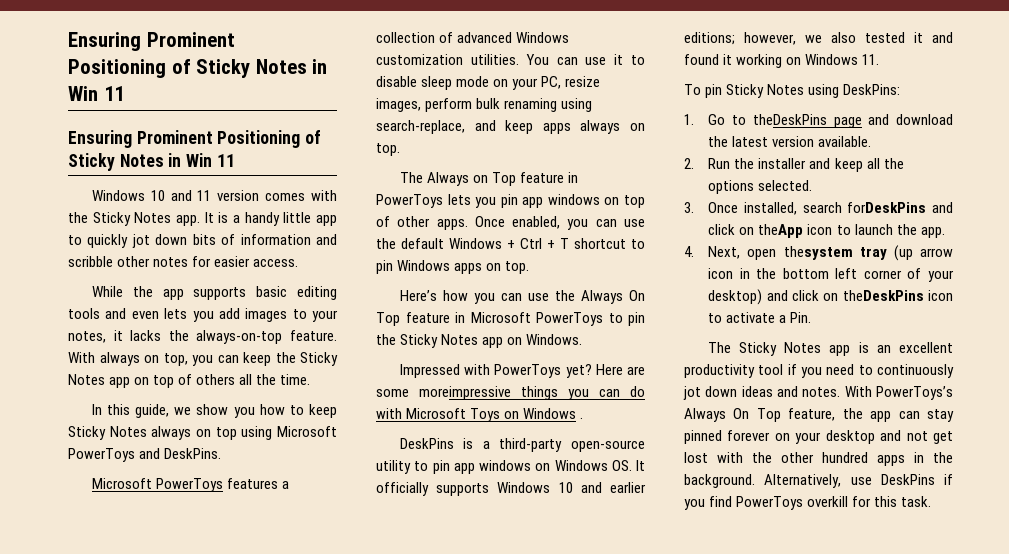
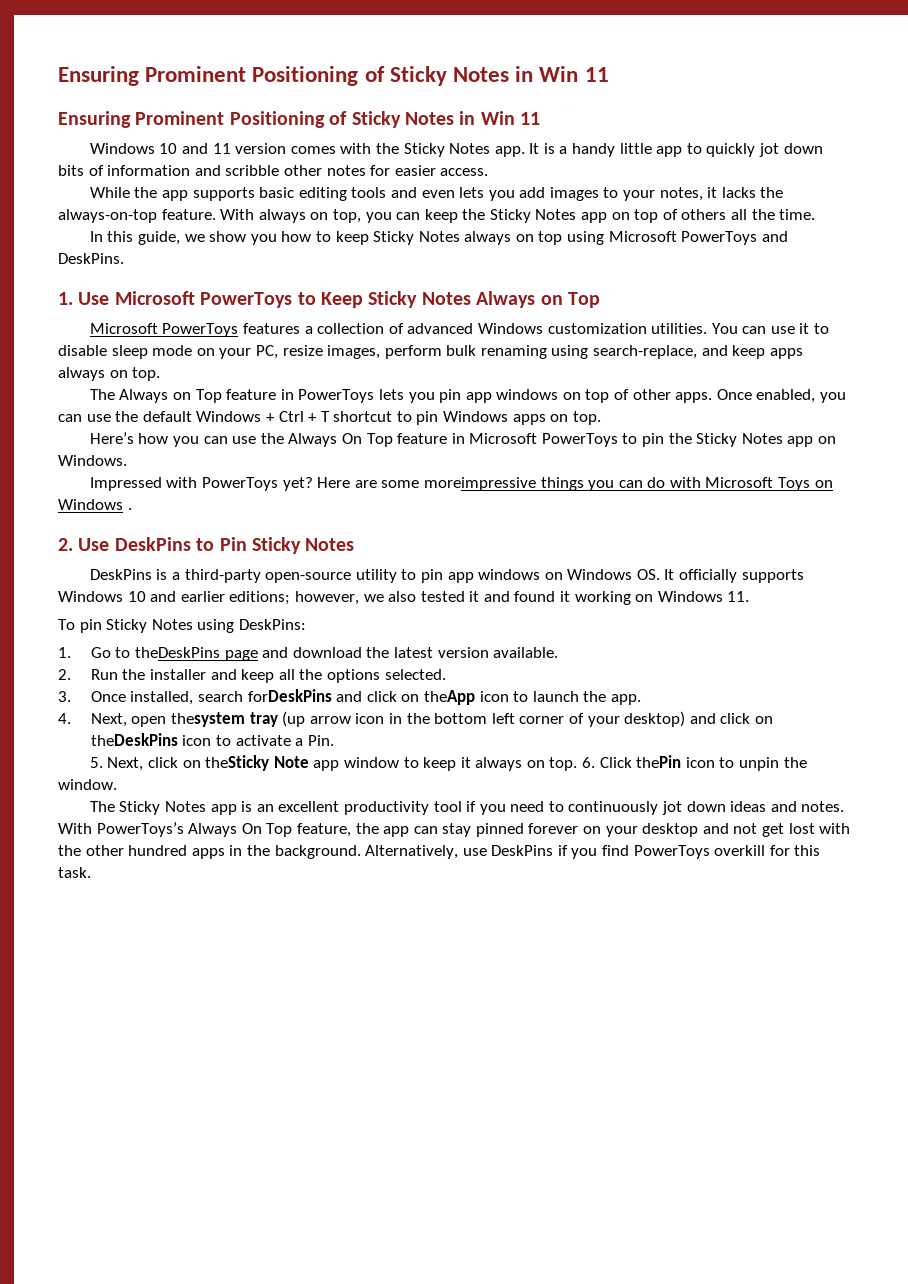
(222, 453) none -> [58,291,600,308] // 1. Use Microsoft PowerToys to Keep Sticky Notes Always on Top
(584, 418) none -> [58,537,355,554] // 2. Use DeskPins to Pin Sticky Notes
(812, 317) none -> [89,755,807,771] [58,779,117,790] // 5. Next, click on theSticky Note app window to keep it always on top. 6. Click thePin icon to unpin the window.

